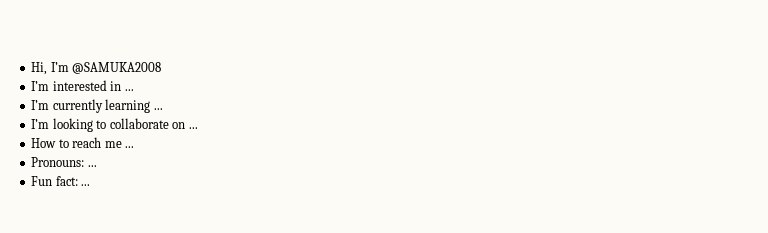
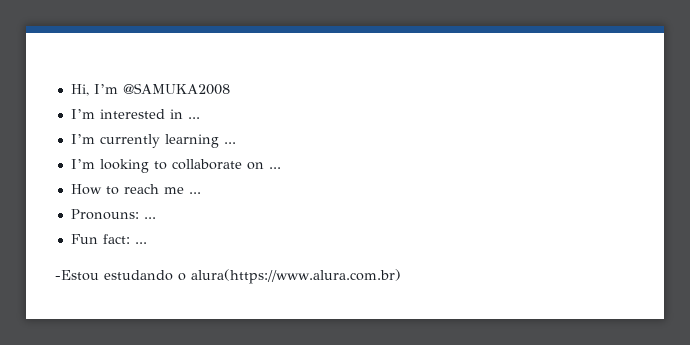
(91, 185) none -> [55,269,401,284] // -Estou estudando o alura(https://www.alura.com.br)

